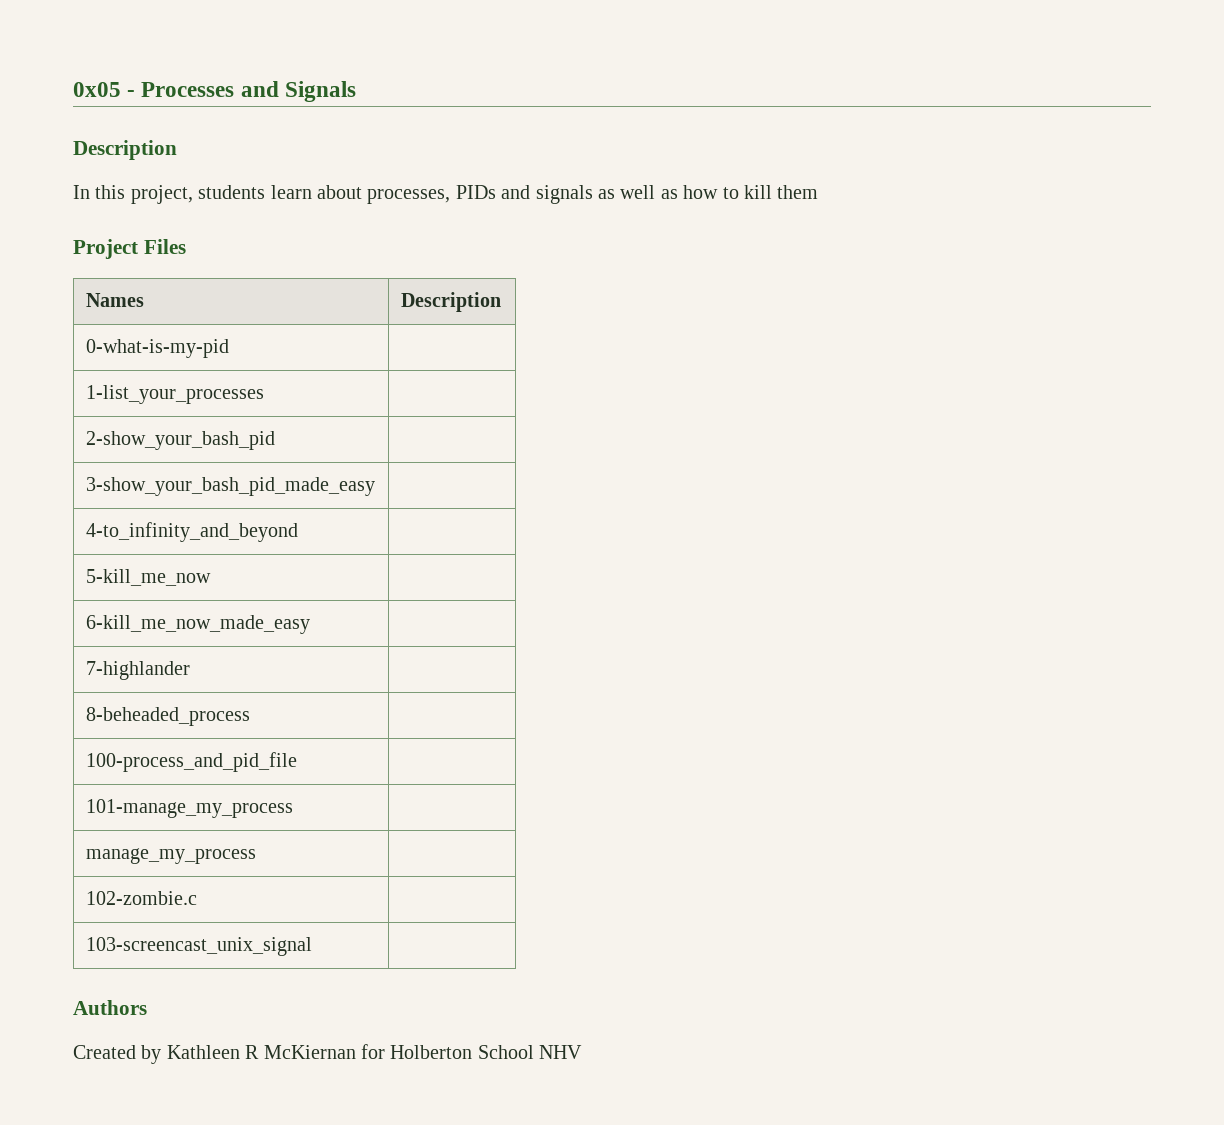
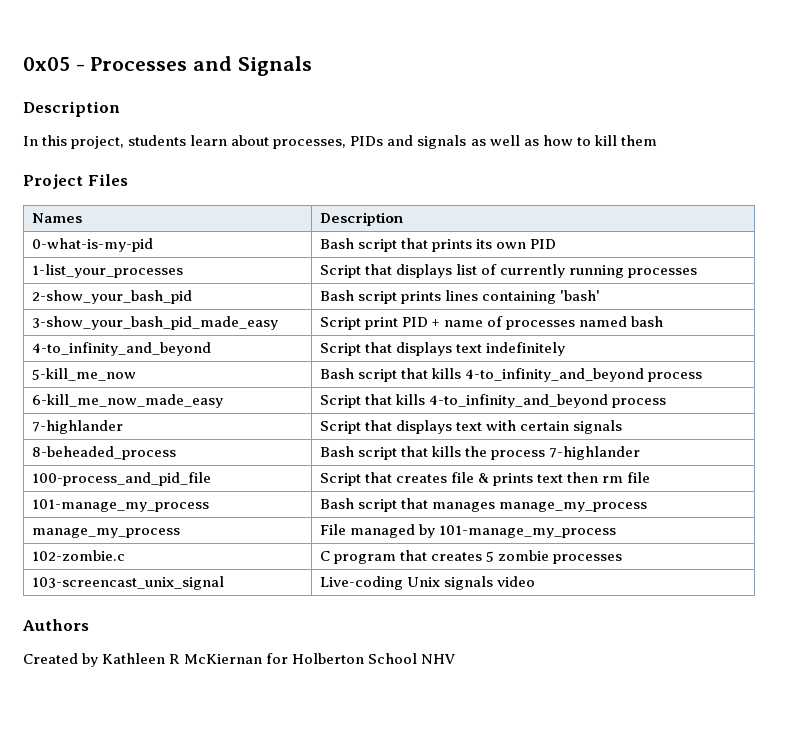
[85,385,264,404] [85,431,275,450] [85,477,375,496] [85,522,298,542] [85,569,211,586] [85,615,310,634] [85,661,190,680] [85,707,250,726] [85,752,297,772] [85,799,293,818] [85,848,256,864] [85,891,197,905] [85,937,312,956] // 1-list_your_processes | // 2-show_your_bash_pid | // 3-show_your_bash_pid_made_easy | // 4-to_infinity_and_beyond | // 5-kill_me_now | // 6-kill_me_now_made_easy | // 7-highlander | // 8-beheaded_process | // 100-process_and_pid_file | // 101-manage_my_process | // manage_my_process | // 102-zombie.c | // 103-screencast_unix_signal | -> [320,238,557,252] [32,264,184,278] [320,264,698,278] [32,290,193,304] [320,290,601,304] [32,316,279,330] [320,316,664,330] [32,342,212,356] [320,342,566,356] [32,368,137,381] [320,368,703,382] [32,394,224,408] [320,394,667,408] [32,420,124,434] [320,420,623,434] [32,446,177,460] [320,446,641,460] [32,472,212,486] [320,472,651,486] [32,499,210,512] [320,498,648,512] [32,528,181,538] [320,524,617,538] [32,550,126,561] [320,550,623,564] [32,576,225,590] [320,576,536,590] Bash script that prints its own PID // 1-list_your_processes | Script that displays list of currently running processes // 2-show_your_bash_pid | Bash script prints lines containing 'bash' // 3-show_your_bash_pid_made_easy | Script print PID + name of processes named bash // 4-to_infinity_and_beyond | Script that displays text indefinitely // 5-kill_me_now | Bash script that kills 4-to_infinity_and_beyond process // 6-kill_me_now_made_easy | Script that kills 4-to_infinity_and_beyond process // 7-highlander | Script that displays text with certain signals // 8-beheaded_process | Bash script that kills the process 7-highlander // 100-process_and_pid_file | Script that creates file & prints text then rm file // 101-manage_my_process | Bash script that manages manage_my_process // manage_my_process | File managed by 101-manage_my_process // 102-zombie.c | C program that creates 5 zombie processes // 103-screencast_unix_signal | Live-coding Unix signals video

